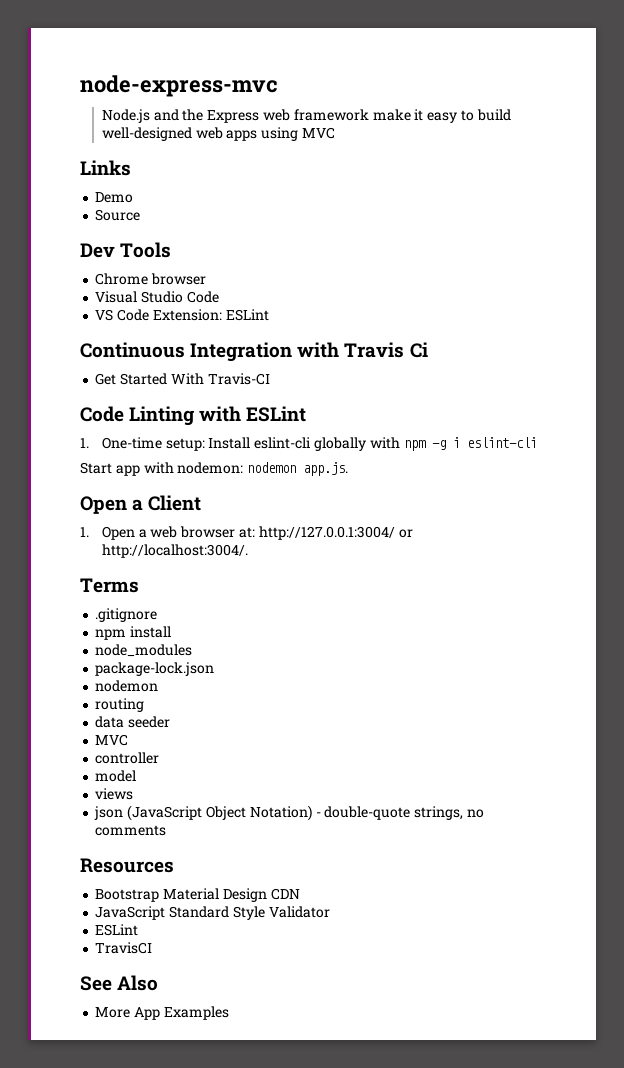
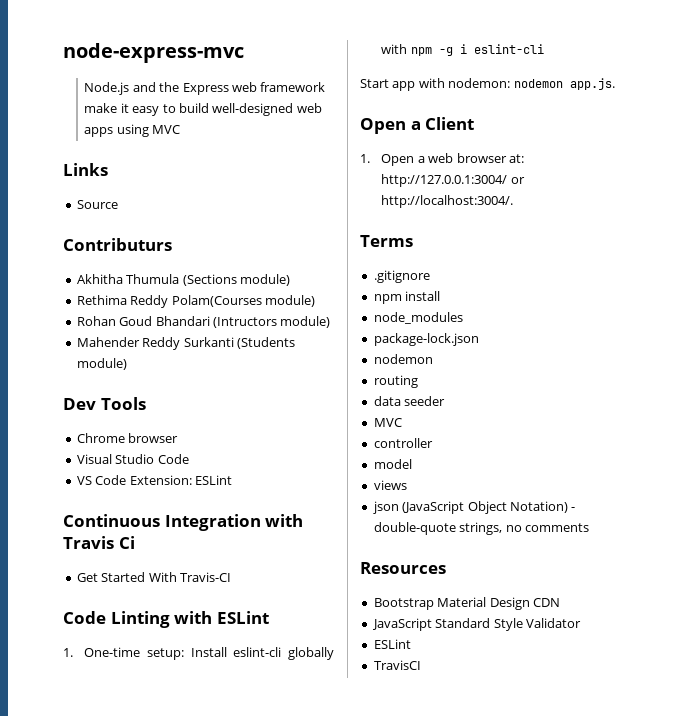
[95,192,134,203] [95,209,141,221] Demo // Source -> [76,200,118,209] [63,238,172,251] [76,274,290,286] [76,295,315,308] [76,316,331,328] [76,337,295,350] [76,358,127,370] Source // Contributurs // Akhitha Thumula (Sections module) // Rethima Reddy Polam(Courses module) // Rohan Goud Bhandari (Intructors module) // Mahender Reddy Surkanti (Students module)
[80,975,159,991] [95,1006,229,1020] // See Also // More App Examples -> (421, 665) none

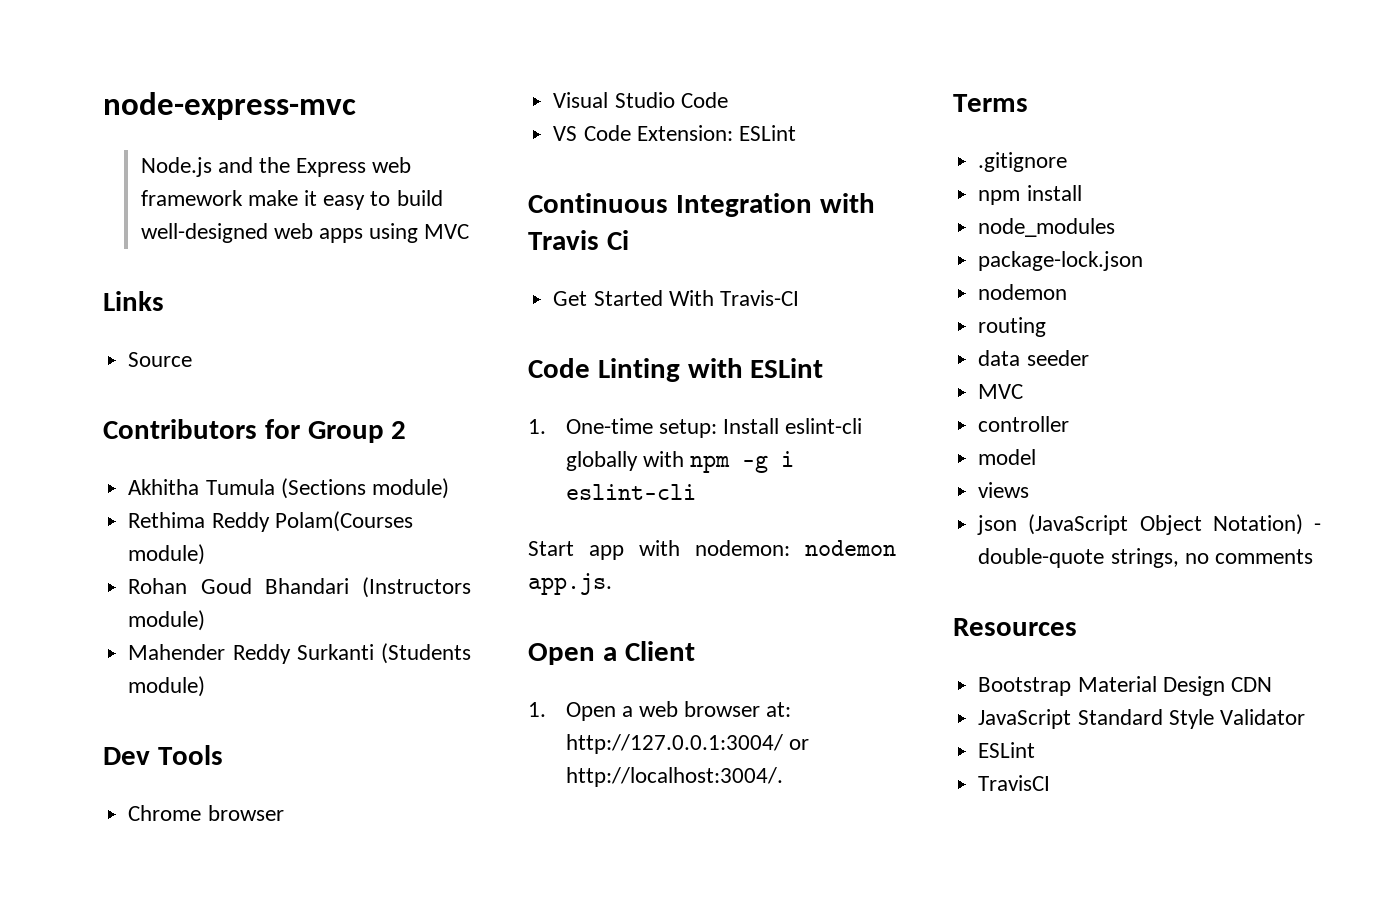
[63,238,172,251] Contributurs -> [103,419,407,443] Contributors for Group 2
[126,274,180,284] Thumula -> [205,479,275,495] Tumula
[212,317,277,328] (Intructors -> [362,577,471,598] (Instructors

